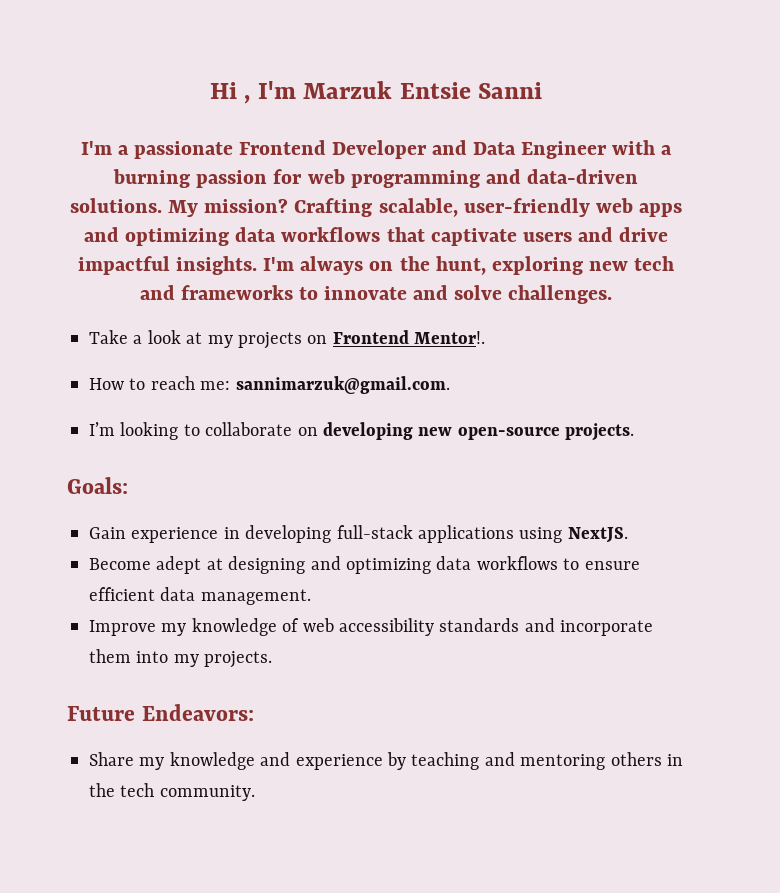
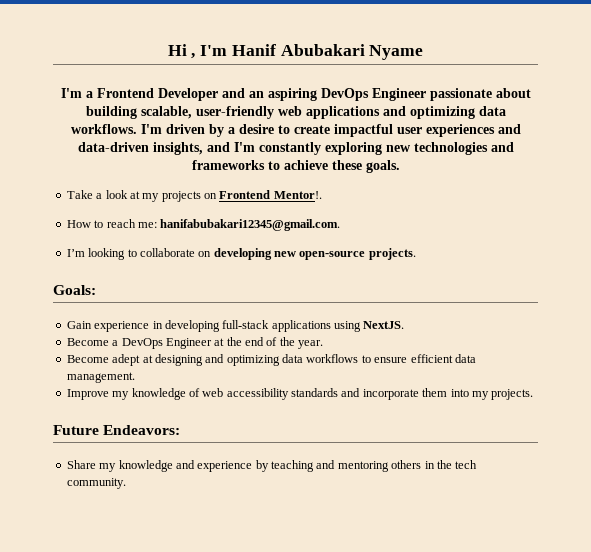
[303,81,543,99] Marzuk Entsie Sanni -> [231,44,424,60] Hanif Abubakari Nyame
[133,141,233,159] passionate -> (93, 94) none
[473,140,673,159] [113,169,638,188] [70,198,373,217] Data Engineer with a burning passion for web programming and data-driven solutions. My mission? Crafting -> [248,88,531,101] [85,106,137,119] an aspiring DevOps Engineer passionate about building
[638,203,682,217] [84,227,668,246] [78,256,486,275] apps and optimizing data workflows that captivate users and drive impactful insights. I'm always on the hunt, -> [305,106,506,119] [70,124,521,137] [77,142,321,155] applications and optimizing data workflows. I'm driven by a desire to create impactful user experiences and data-driven insights, and I'm constantly
[633,256,674,271] tech -> [413,142,488,155] technologies
[324,285,613,304] innovate and solve challenges. -> [283,160,400,173] achieve these goals.
[235,376,450,394] sannimarzuk@gmail.com. -> [160,219,341,231] hanifabubakari12345@gmail.com.
(628, 535) none -> [66,337,324,349] // Become a DevOps Engineer at the end of the year.

